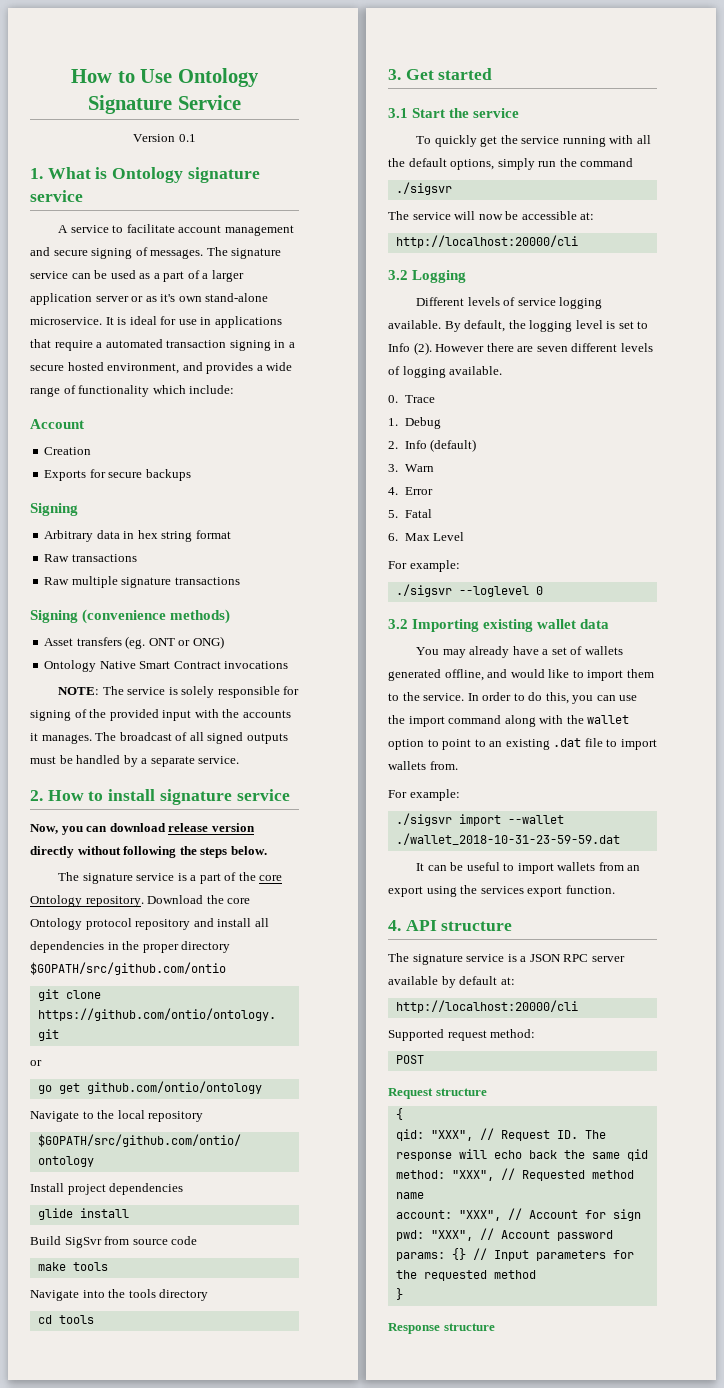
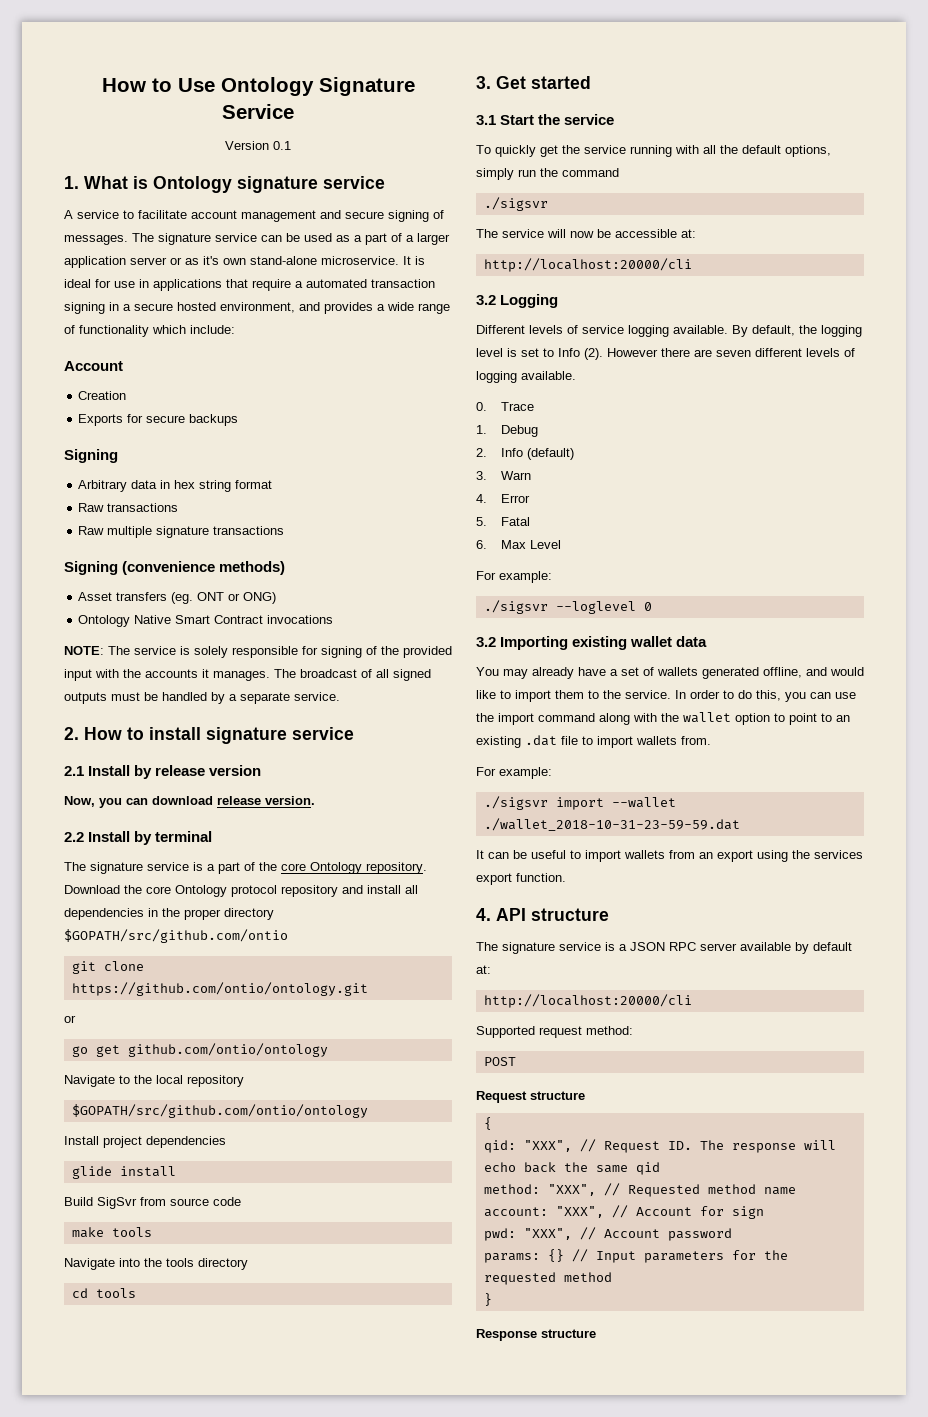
(290, 795) none -> [64,765,262,779] // 2.1 Install by release version
[211,823,255,832] [30,846,267,858] version directly without following the steps below. -> [265,796,315,805] [64,831,213,845] version. // 2.2 Install by terminal

